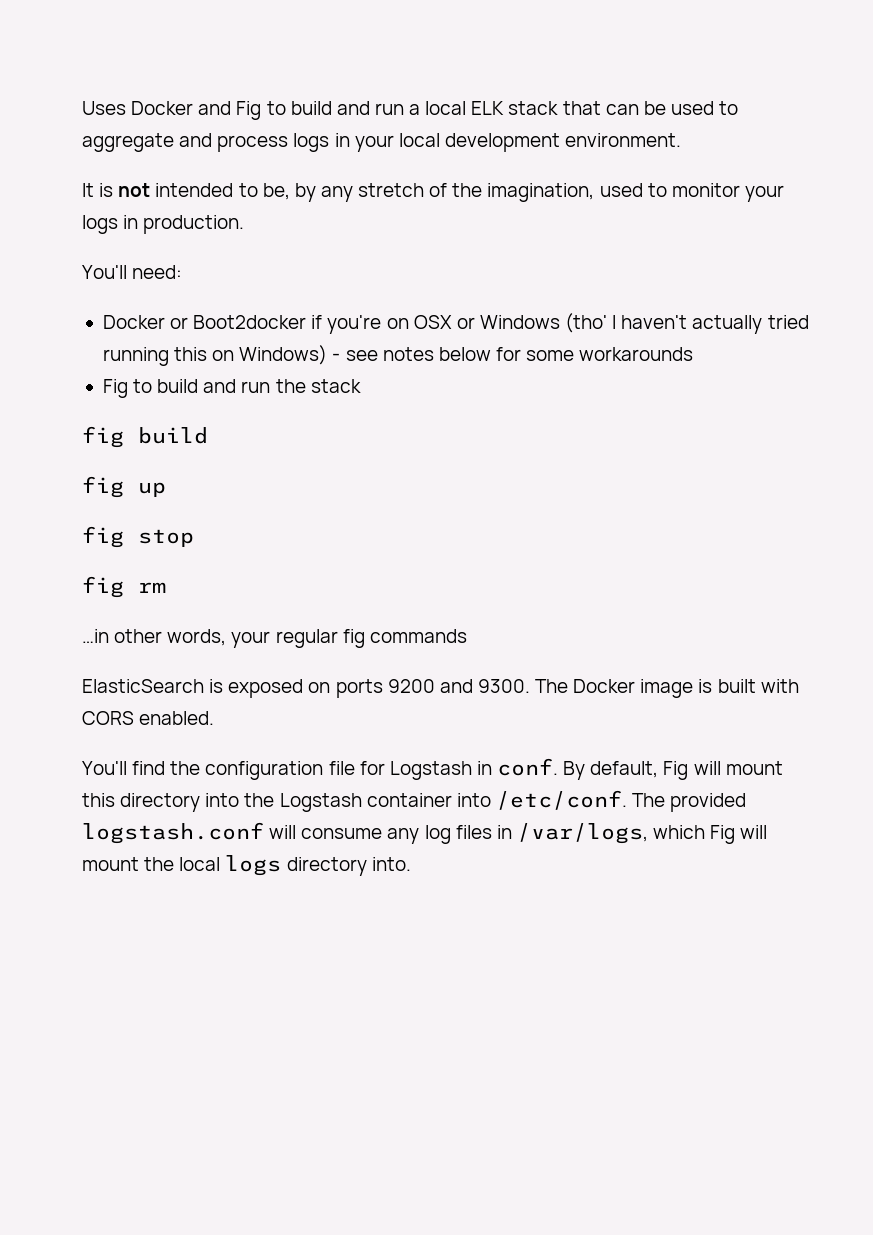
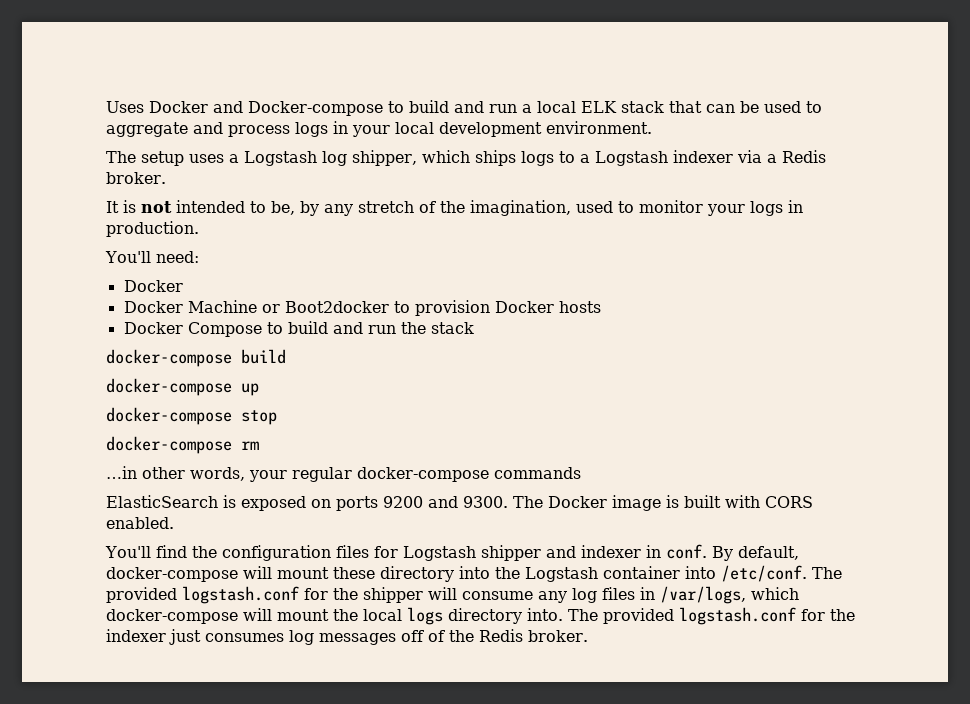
[236,101,262,120] Fig -> [248,101,383,116] Docker-compose
(682, 140) none -> [106,150,826,166] [106,172,166,184] // The setup uses a Logstash log shipper, which ships logs to a Logstash indexer via a Redis broker.
[170,313,809,334] [102,345,694,366] [102,379,128,398] or Boot2docker if you're on OSX or Windows (tho' I haven't actually tried running this on Windows) - see notes below for some workarounds // Fig -> [123,300,601,316] [123,322,262,337] // Docker Machine or Boot2docker to provision Docker hosts // Docker Compose
[82,426,124,448] fig -> [106,349,232,367] docker-compose
[82,476,124,498] fig -> [106,378,232,396] docker-compose
[82,526,124,548] fig -> [106,407,232,425] docker-compose
[82,576,124,598] fig -> [106,436,232,454] docker-compose
[342,629,365,648] fig -> [357,467,489,482] docker-compose
[328,761,355,775] file -> [335,545,369,558] files
(472, 770) none -> [480,545,641,561] shipper and indexer
[663,761,783,780] [82,793,115,807] Fig will mount this -> [106,566,375,582] docker-compose will mount these
(264, 833) none -> [304,587,423,603] for the shipper
[710,825,736,844] Fig -> [106,609,238,624] docker-compose
(411, 864) none -> [568,607,855,625] [106,629,588,645] The provided logstash.conf for the indexer just consumes log messages off of the Redis broker.

